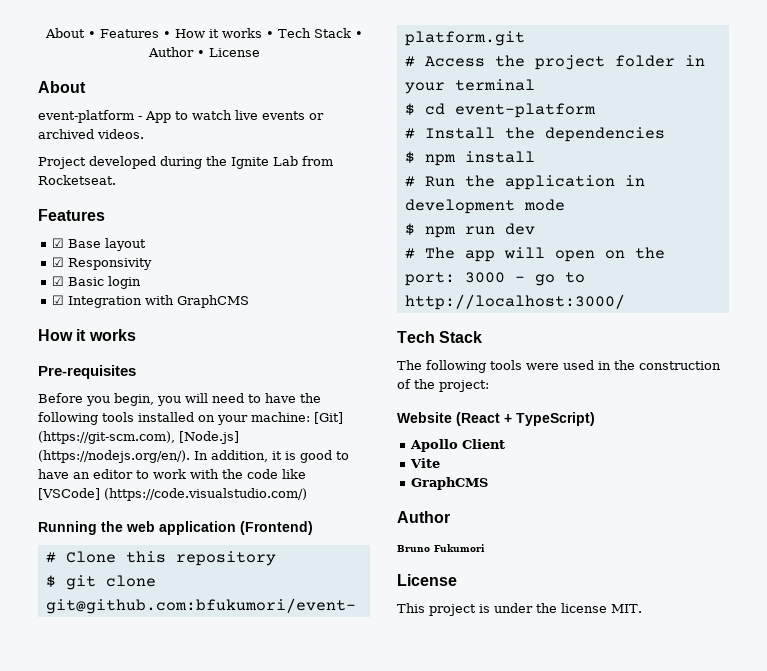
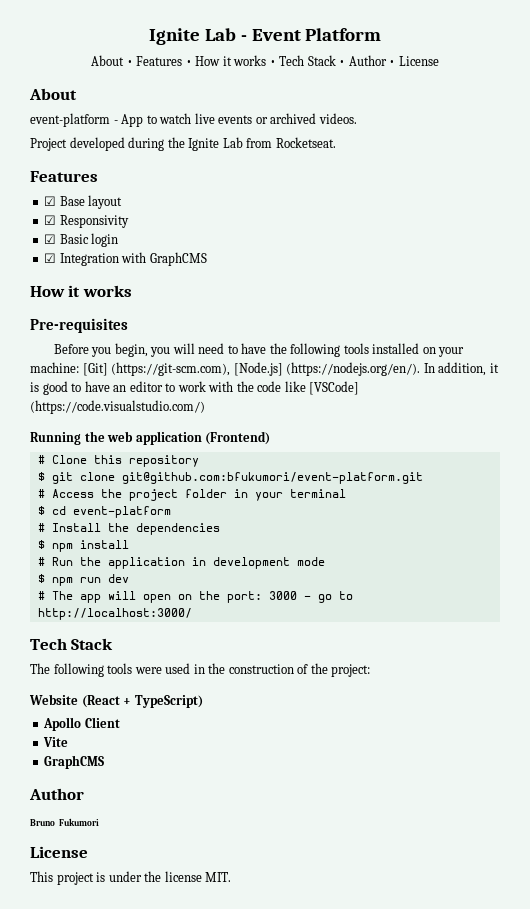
(44, 33) none -> [148,28,382,45] Ignite Lab - Event Platform //

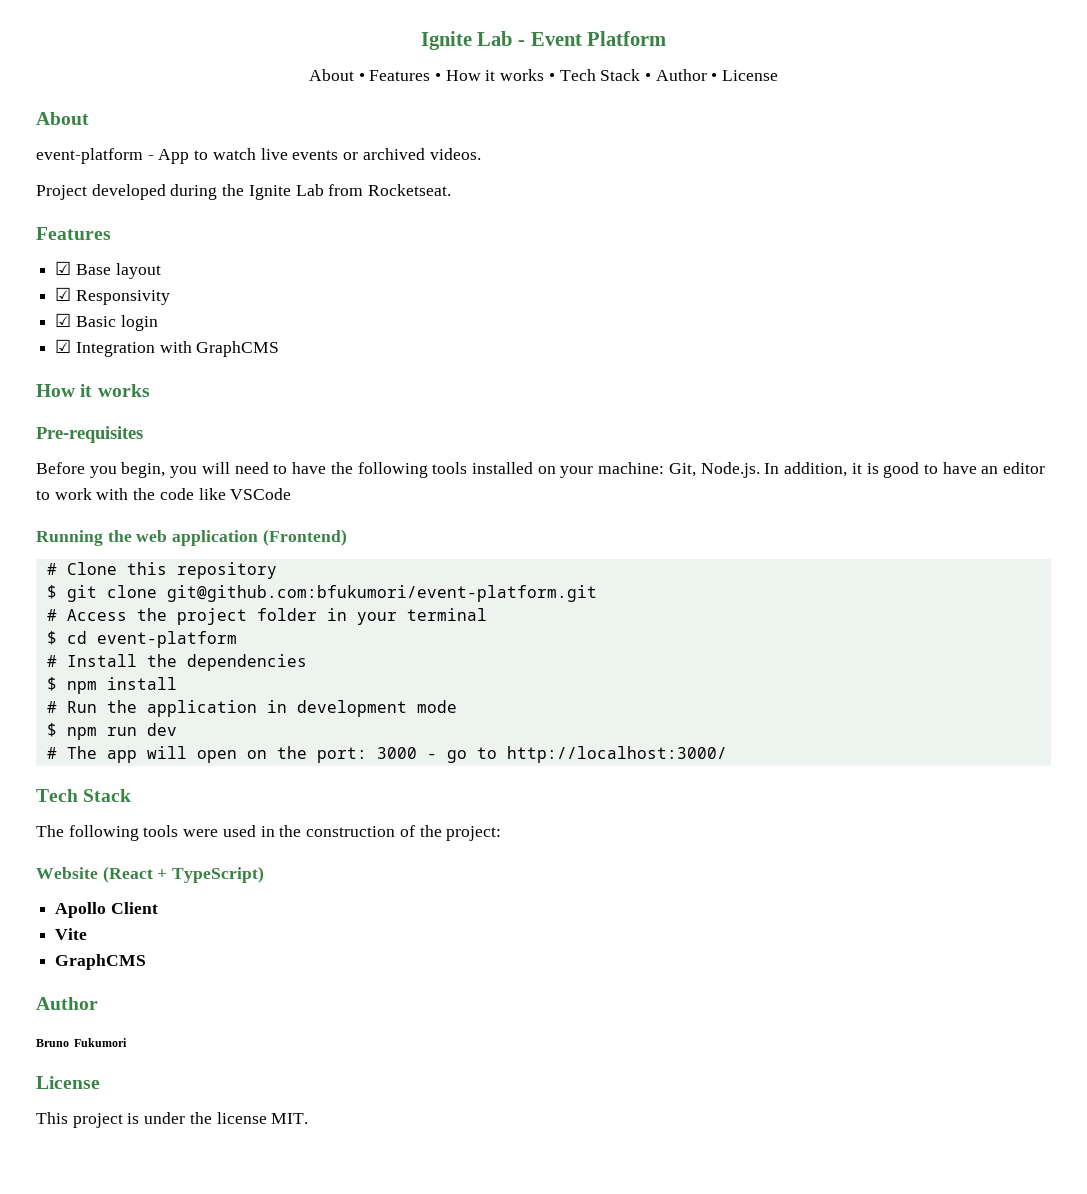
[82,362,421,376] [Git] (https://git-scm.com), [Node.js] (https://nodejs.org/en/). -> [668,462,760,478] Git, Node.js.
[309,381,360,395] [30,400,205,414] [VSCode] (https://code.visualstudio.com/) -> [230,488,292,500] VSCode

